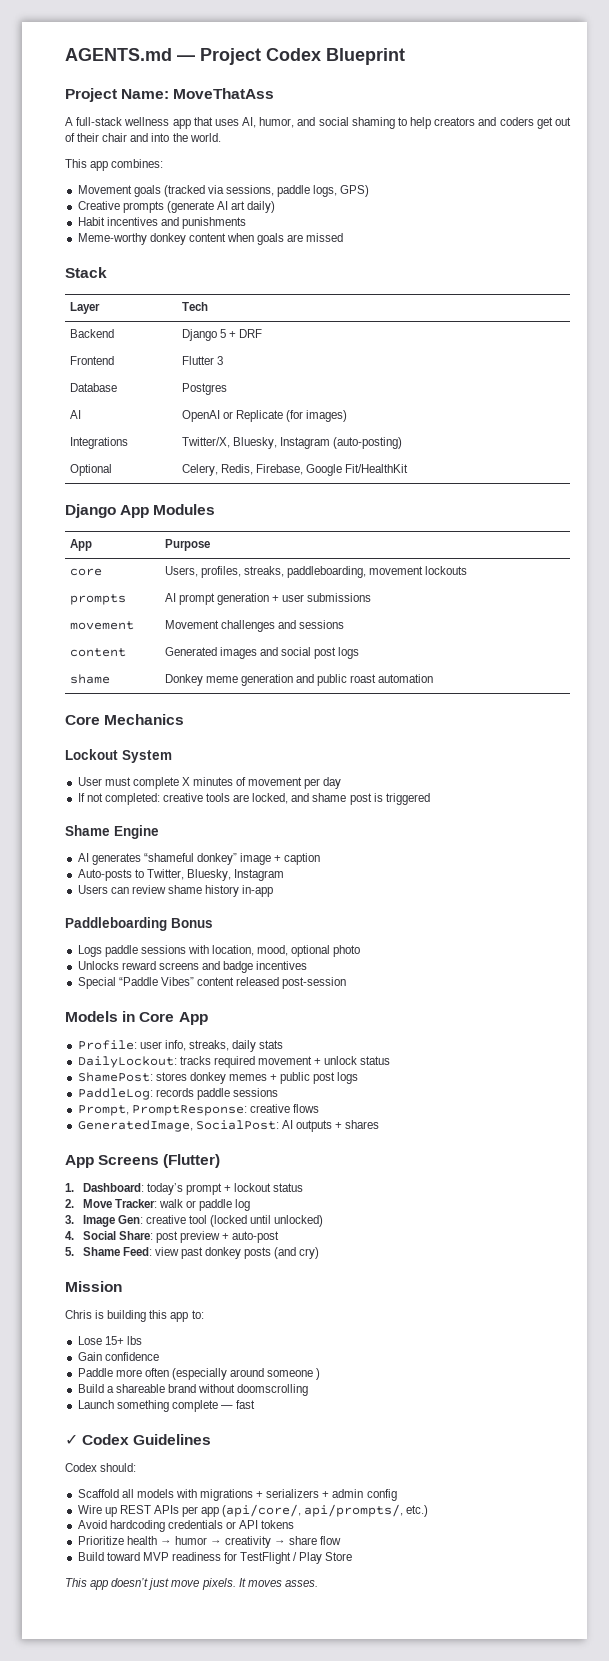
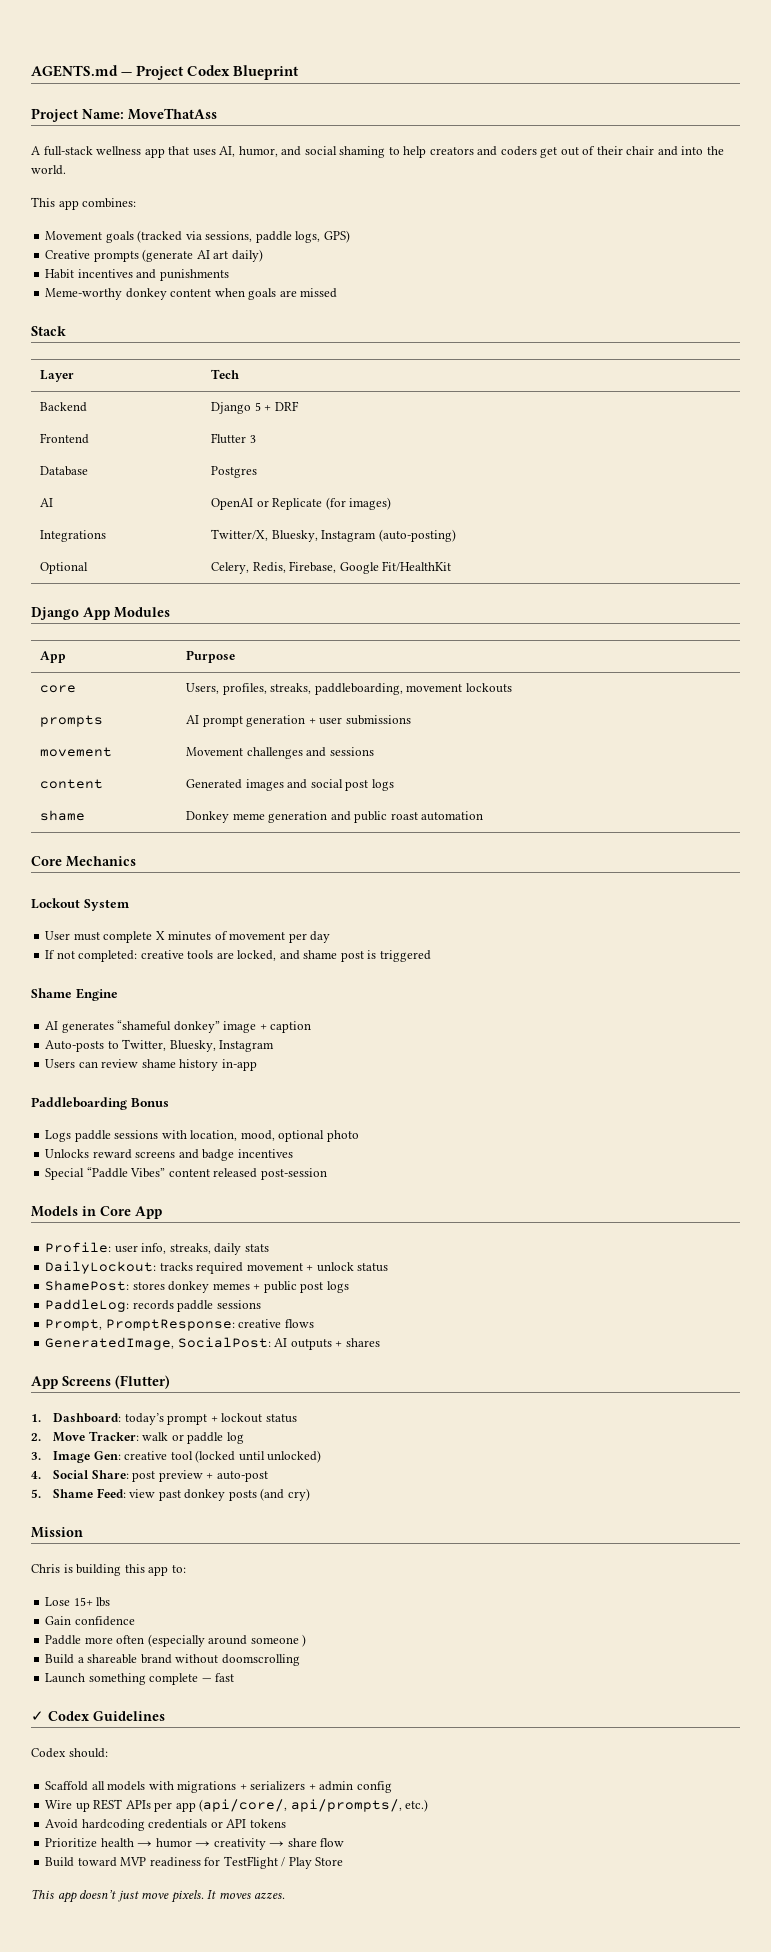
[284,1580,318,1587] asses. -> [254,1892,286,1899] azzes.

